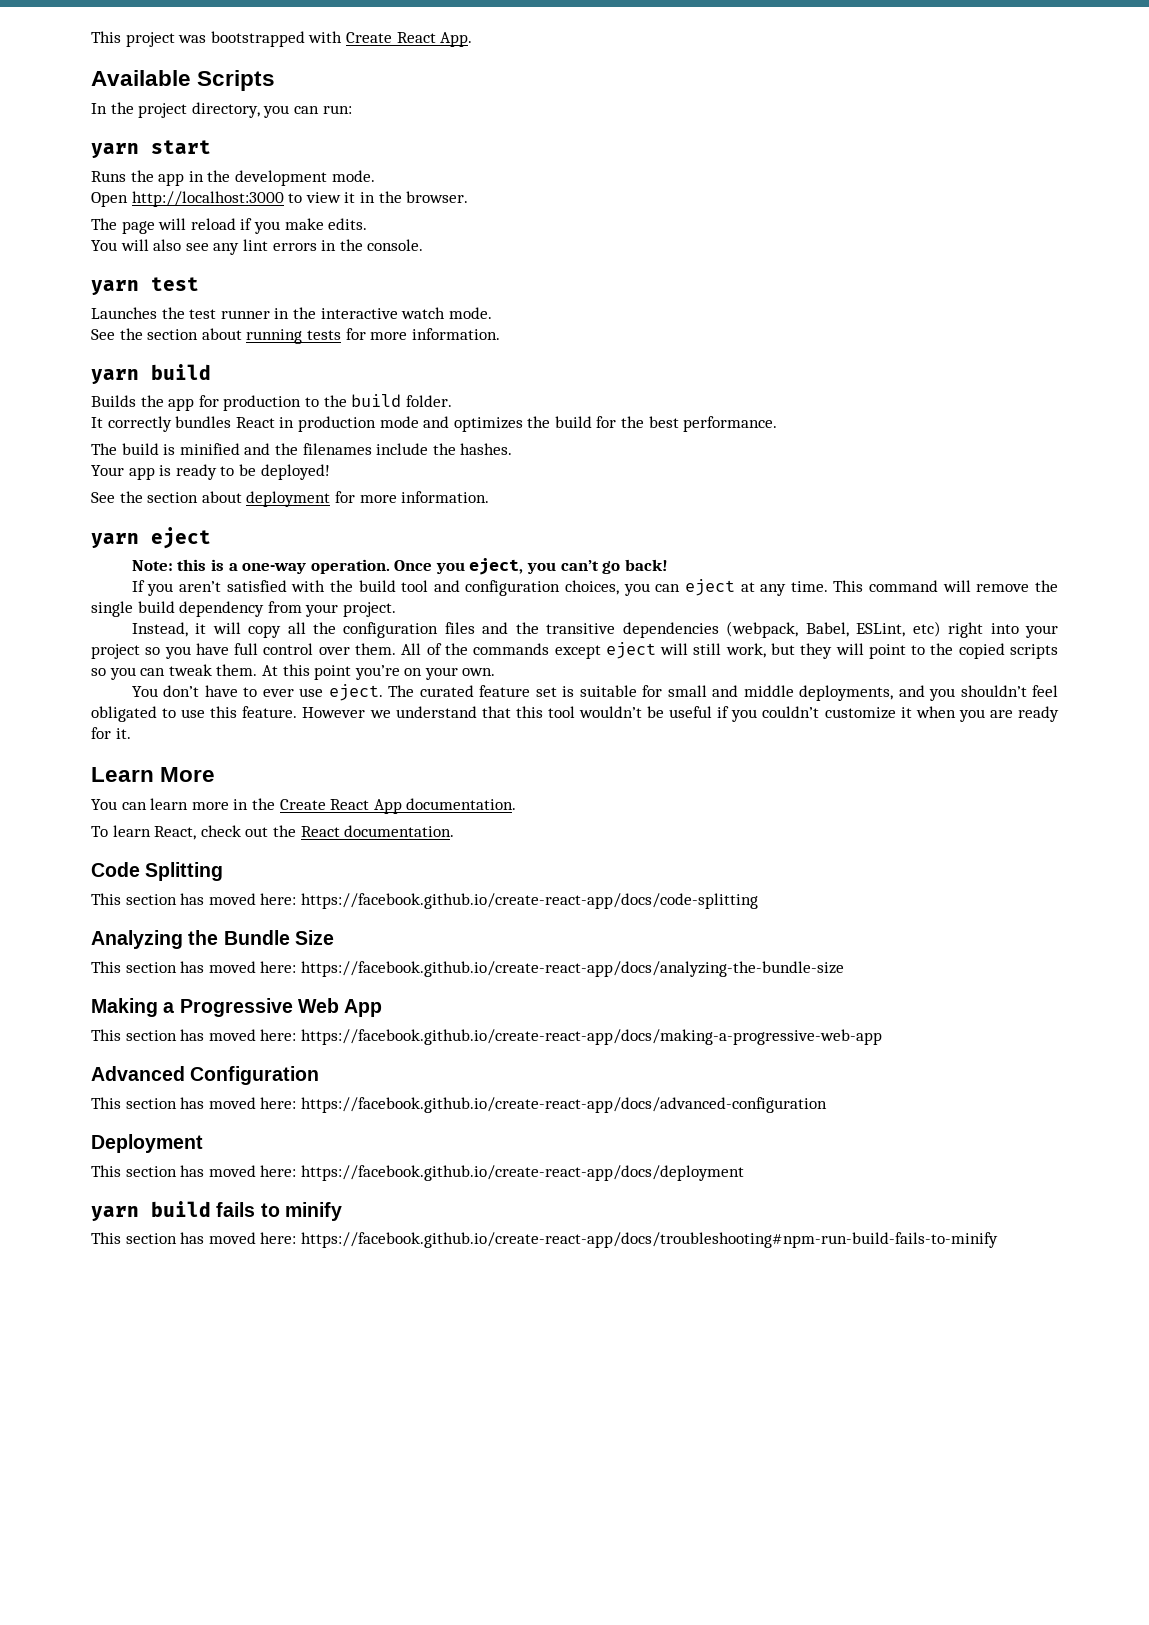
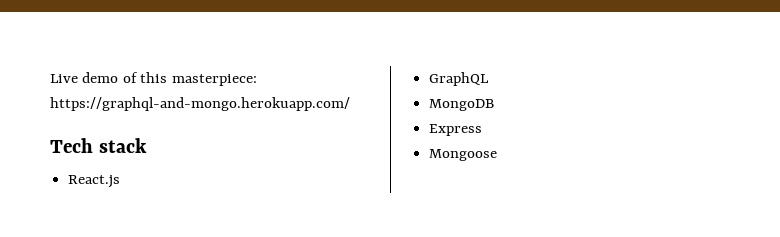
[91,31,473,47] [91,70,276,91] [91,102,352,118] [91,140,211,158] [91,170,375,186] [91,191,469,207] [91,218,368,234] [91,239,424,255] [91,277,199,295] [91,307,492,319] [91,328,500,344] [91,364,211,384] [91,394,452,411] [91,416,778,432] [91,443,513,455] [91,464,330,480] [91,491,490,507] [91,527,211,549] [131,558,668,575] [131,579,1059,596] [91,601,396,617] [131,621,1058,638] [91,642,1058,659] [91,664,496,680] [131,684,1059,701] [91,706,1060,722] [91,727,131,739] [91,767,216,782] [91,798,517,814] [91,825,455,840] [91,862,224,881] [91,893,758,909] [91,930,334,949] [91,961,844,977] [91,998,383,1017] [91,1029,882,1045] [91,1066,320,1085] [91,1097,827,1113] [91,1134,203,1153] [91,1165,744,1181] [91,1201,342,1221] [91,1232,998,1248] This project was bootstrapped with Create React App. // Available Scripts // In the project directory, you can run: // yarn start // Runs the app in the development mode. // Open http://localhost:3000 to view it in the browser. // The page will reload if you make edits. // You will also see any lint errors in the console. // yarn test // Launches the test runner in the interactive watch mode. // See the section about running tests for more information. // yarn build // Builds the app for production to the build folder. // It correctly bundles React in production mode and optimizes the build for the best performance. // The build is minified and the filenames include the hashes. // Your app is ready to be deployed! // See the section about deployment for more information. // yarn eject // Note: this is a one-way operation. Once you eject, you can’t go back! // If you aren’t satisfied with the build tool and configuration choices, you can eject at any time. This command will remove the single build dependency from your project. // Instead, it will copy all the configuration files and the transitive dependencies (webpack, Babel, ESLint, etc) right into your project so you have full control over them. All of the commands except eject will still work, but they will point to the copied scripts so you can tweak them. At this point you’re on your own. // You don’t have to ever use eject. The curated feature set is suitable for small and middle deployments, and you shouldn’t feel obligated to use this feature. However we understand that this tool wouldn’t be useful if you couldn’t customize it when you are ready for it. // Learn More // You can learn more in the Create React App documentation. // To learn React, check out the React documentation. // Code Splitting // This section has moved here: https://facebook.github.io/create-react-app/docs/code-splitting // Analyzing the Bundle Size // This section has moved here: https://facebook.github.io/create-react-app/docs/analyzing-the-bundle-size // Making a Progressive Web App // This section has moved here: https://facebook.github.io/create-react-app/docs/making-a-progressive-web-app // Advanced Configuration // This section has moved here: https://facebook.github.io/create-react-app/docs/advanced-configuration // Deployment // This section has moved here: https://facebook.github.io/create-react-app/docs/deployment // yarn build fails to minify // This section has moved here: https://facebook.github.io/create-react-app/docs/troubleshooting#npm-run-build-fails-to-minify -> [50,72,257,86] [50,97,350,111] [50,138,147,153] [68,175,121,188] [429,72,490,86] [429,99,495,111] [429,124,483,136] [429,149,498,161] Live demo of this masterpiece: https://graphql-and-mongo.herokuapp.com/ // Tech stack // React.js // GraphQL // MongoDB // Express // Mongoose

